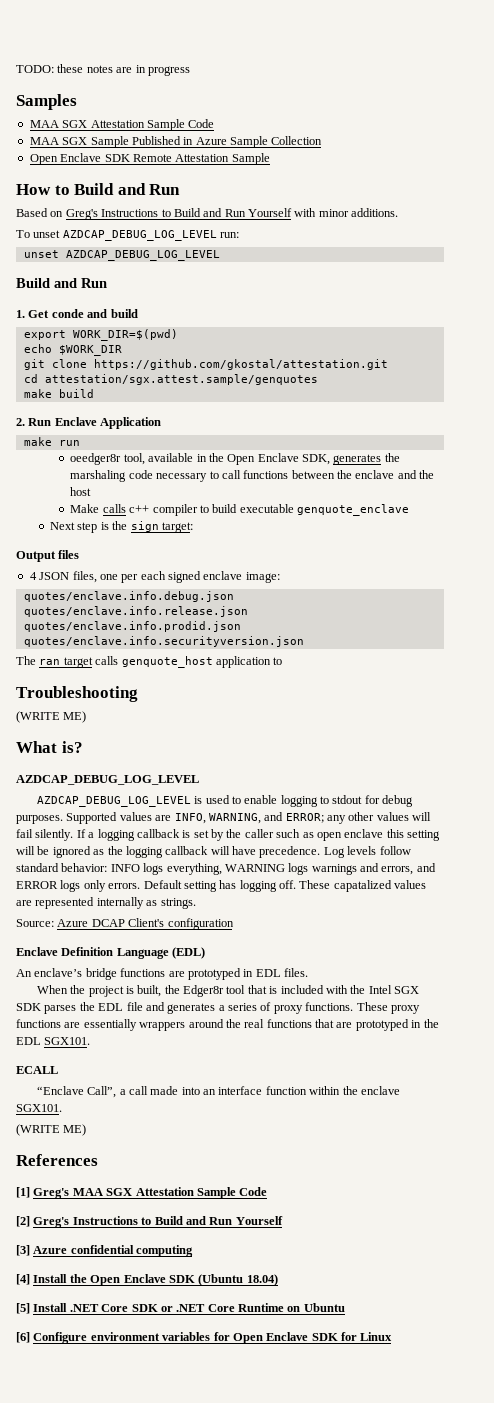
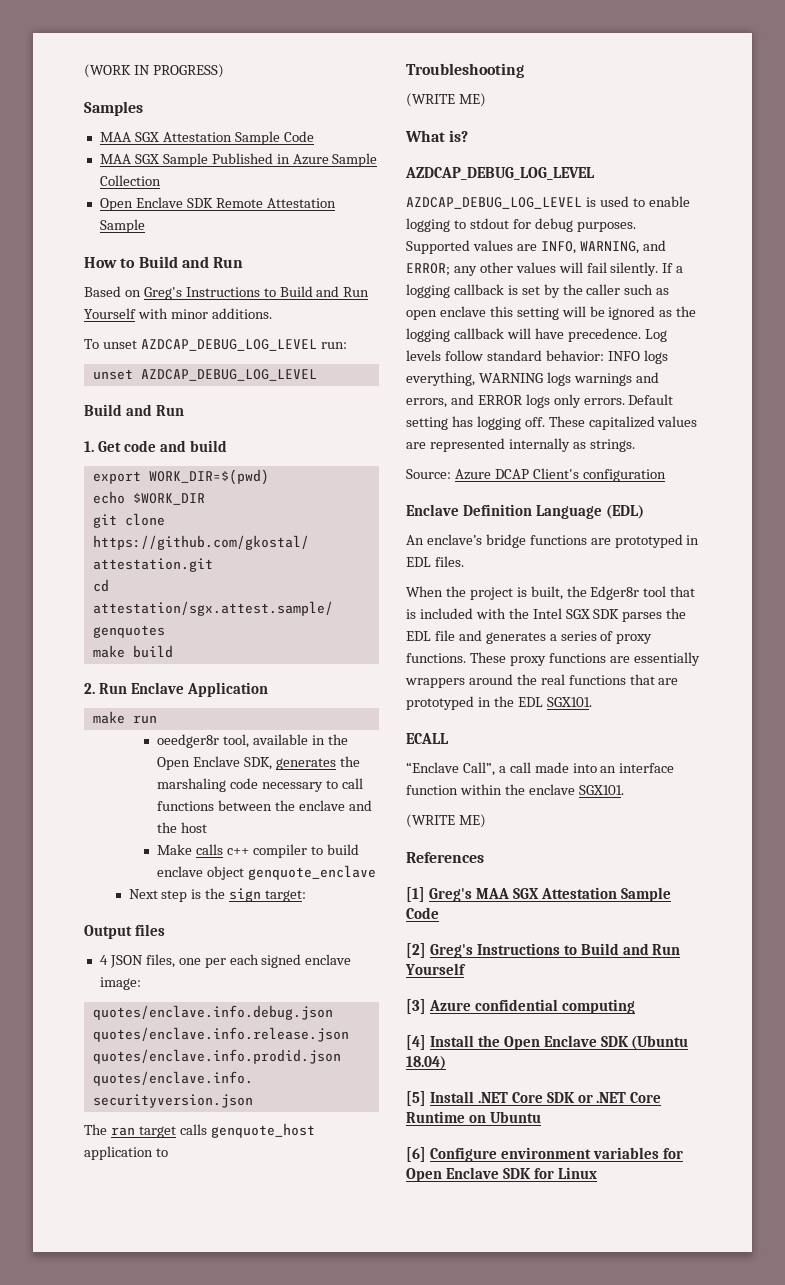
[16,64,190,76] TODO: these notes are in progress -> [84,64,224,78] (WORK IN PROGRESS)
[51,309,84,318] conde -> [123,440,156,452] code
[239,504,294,513] executable -> [157,866,245,880] enclave object
[333,880,392,892] capatalized -> [588,416,655,430] capitalized

